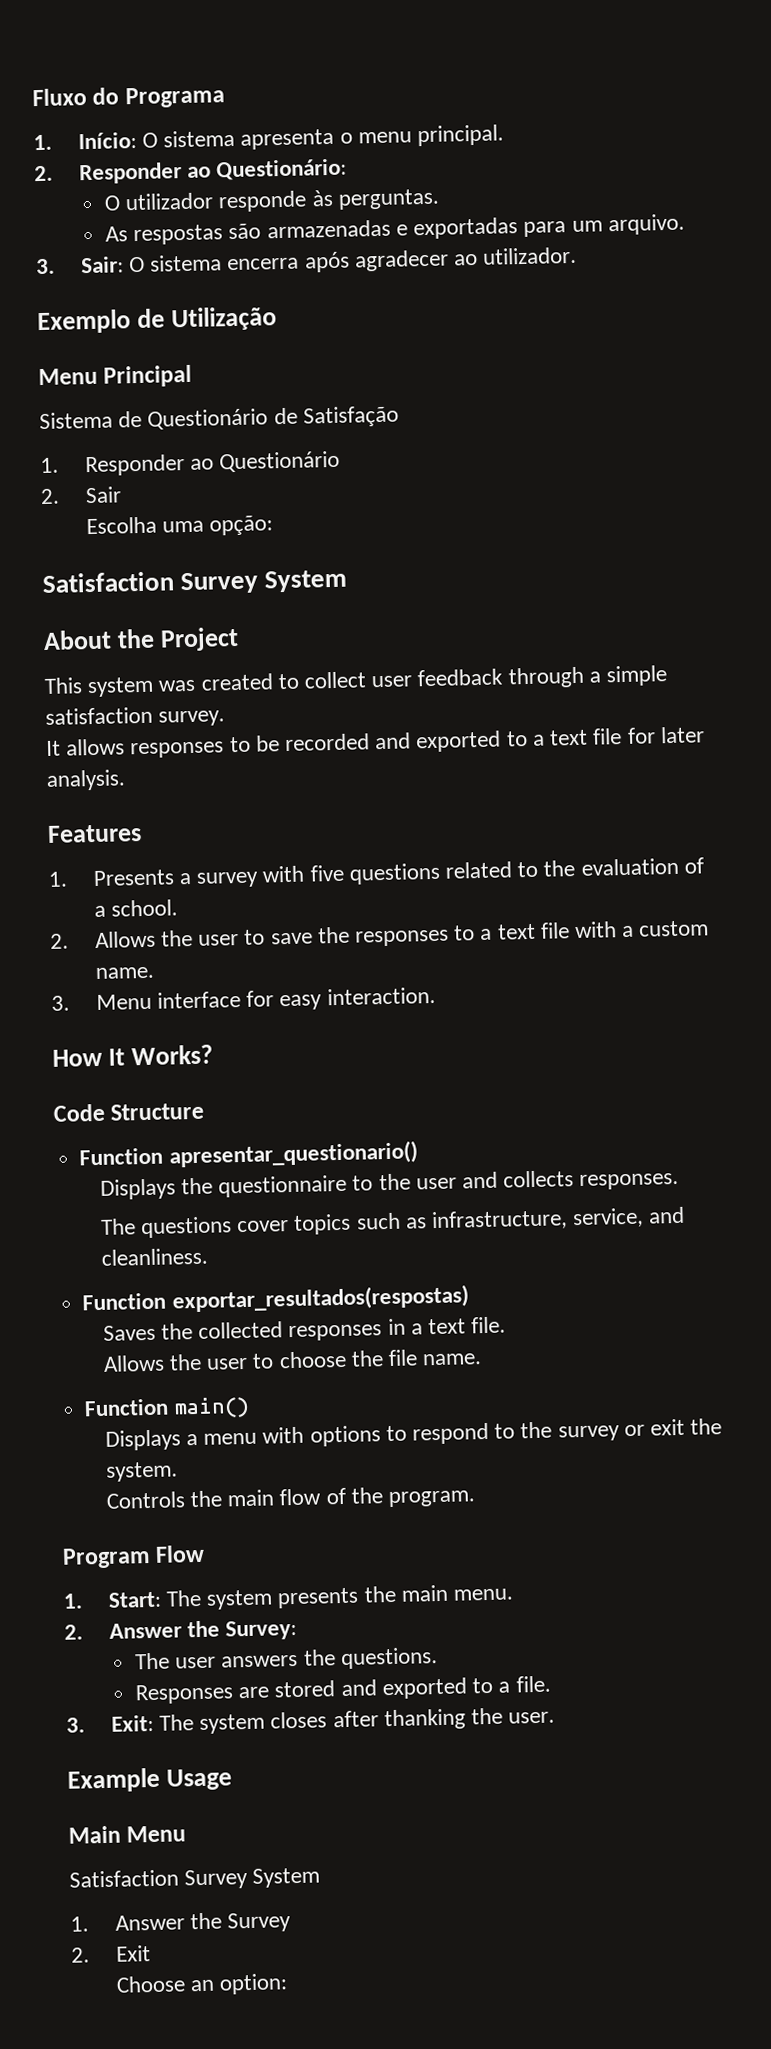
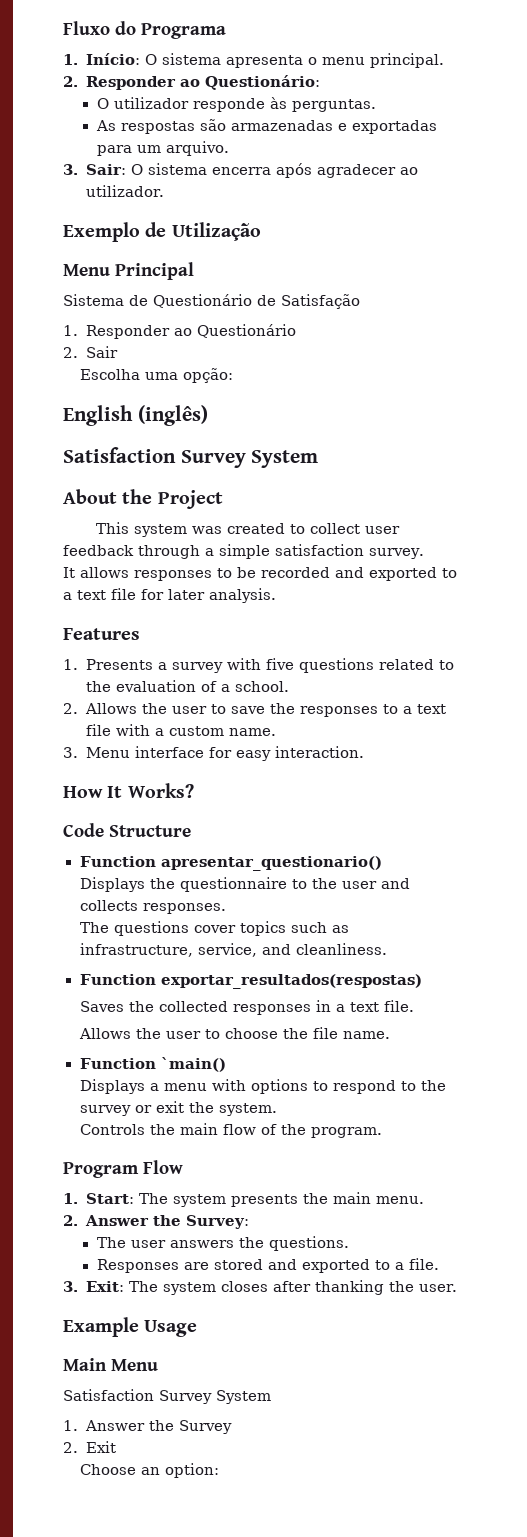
(274, 525) none -> [63,405,208,426] // English (inglês)
[173,1396,250,1419] main() -> [160,1057,226,1072] `main()

